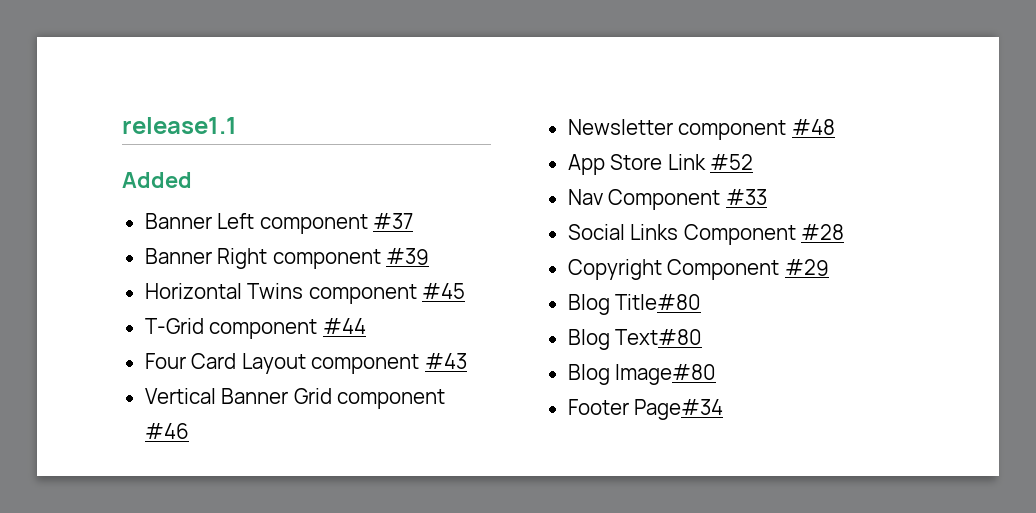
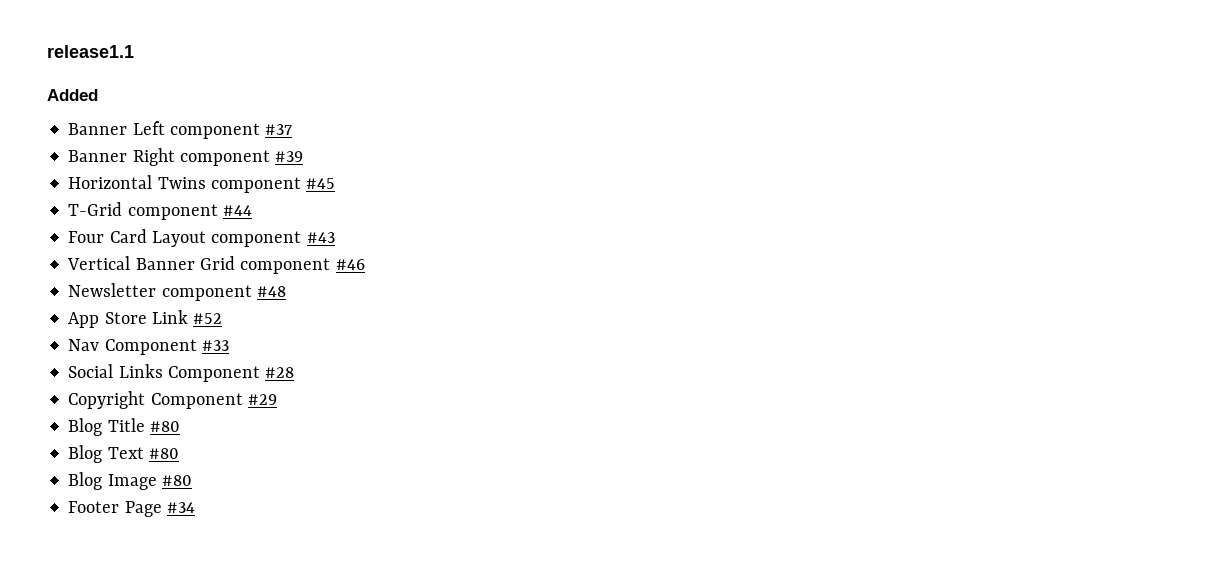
[615,294,702,310] [567,329,703,350] [567,364,717,385] Title#80 // Blog Text#80 // Blog Image#80 -> [107,418,180,432] [68,445,179,463] [68,472,192,490] Title #80 // Blog Text #80 // Blog Image #80
[634,399,724,420] Page#34 -> [124,501,195,517] Page #34

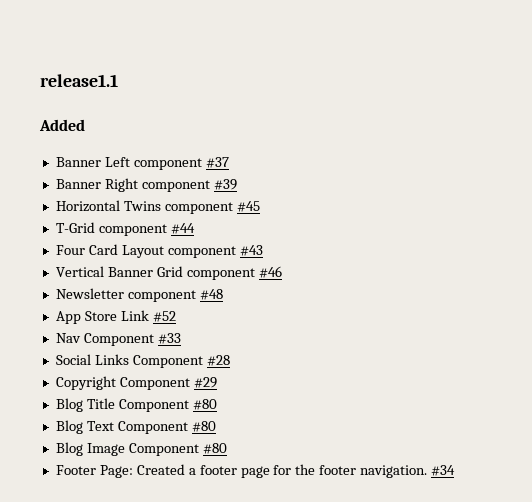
(145, 425) none -> [118,399,189,412] Component
(144, 453) none -> [117,421,188,434] Component
(157, 482) none -> [128,443,199,456] Component
[124,501,162,517] Page -> [99,464,428,478] Page: Created a footer page for the footer navigation.

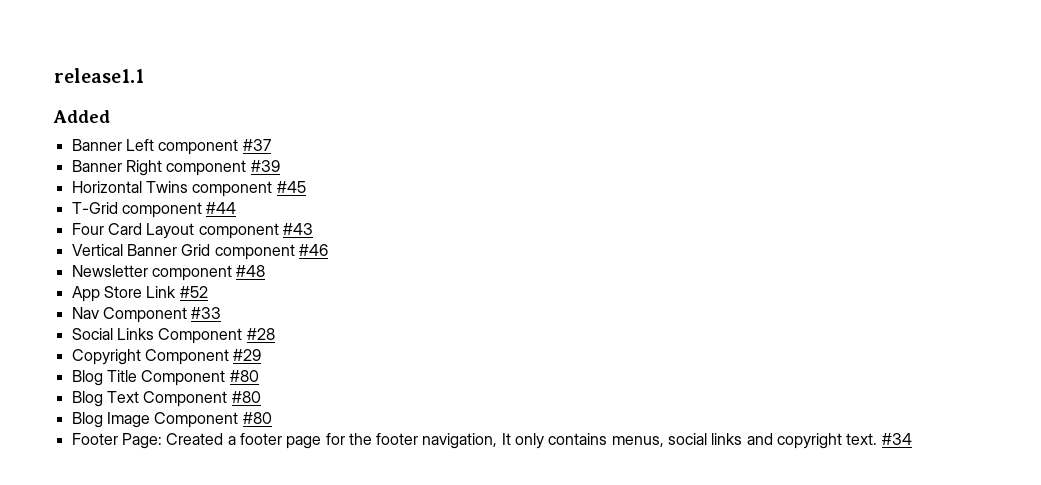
[360,465,428,478] navigation. -> [422,433,878,449] navigation, It only contains menus, social links and copyright text.

